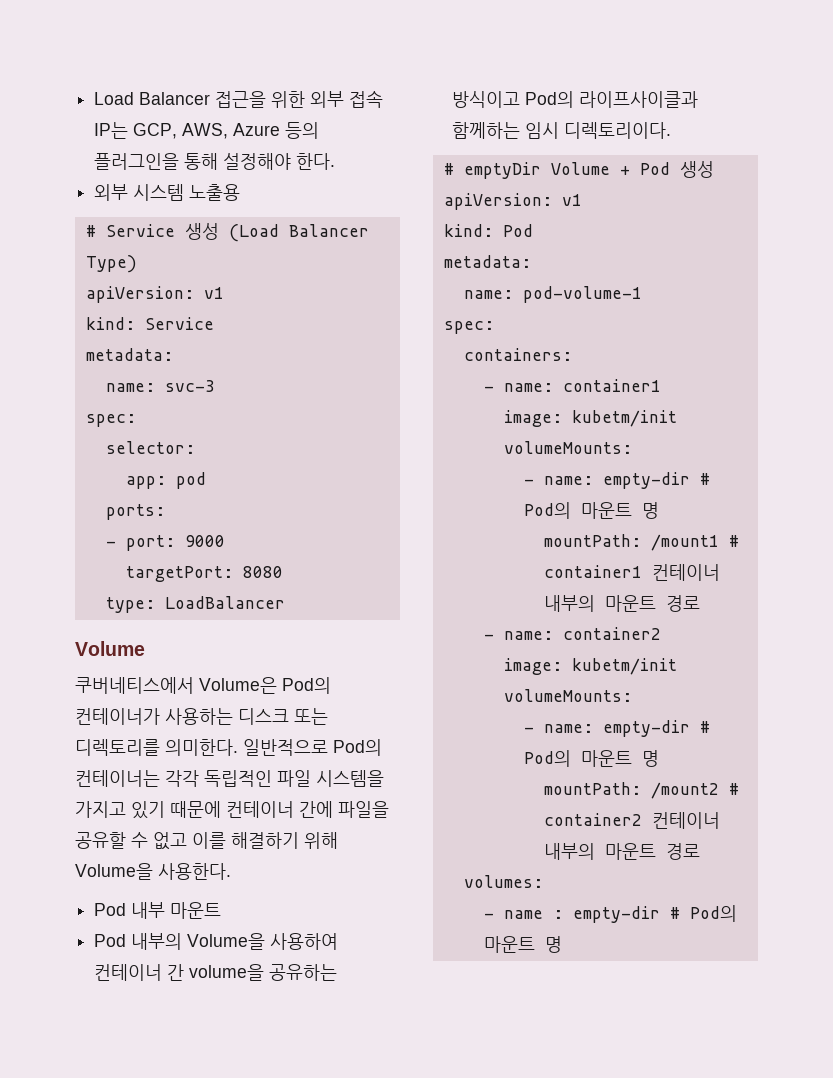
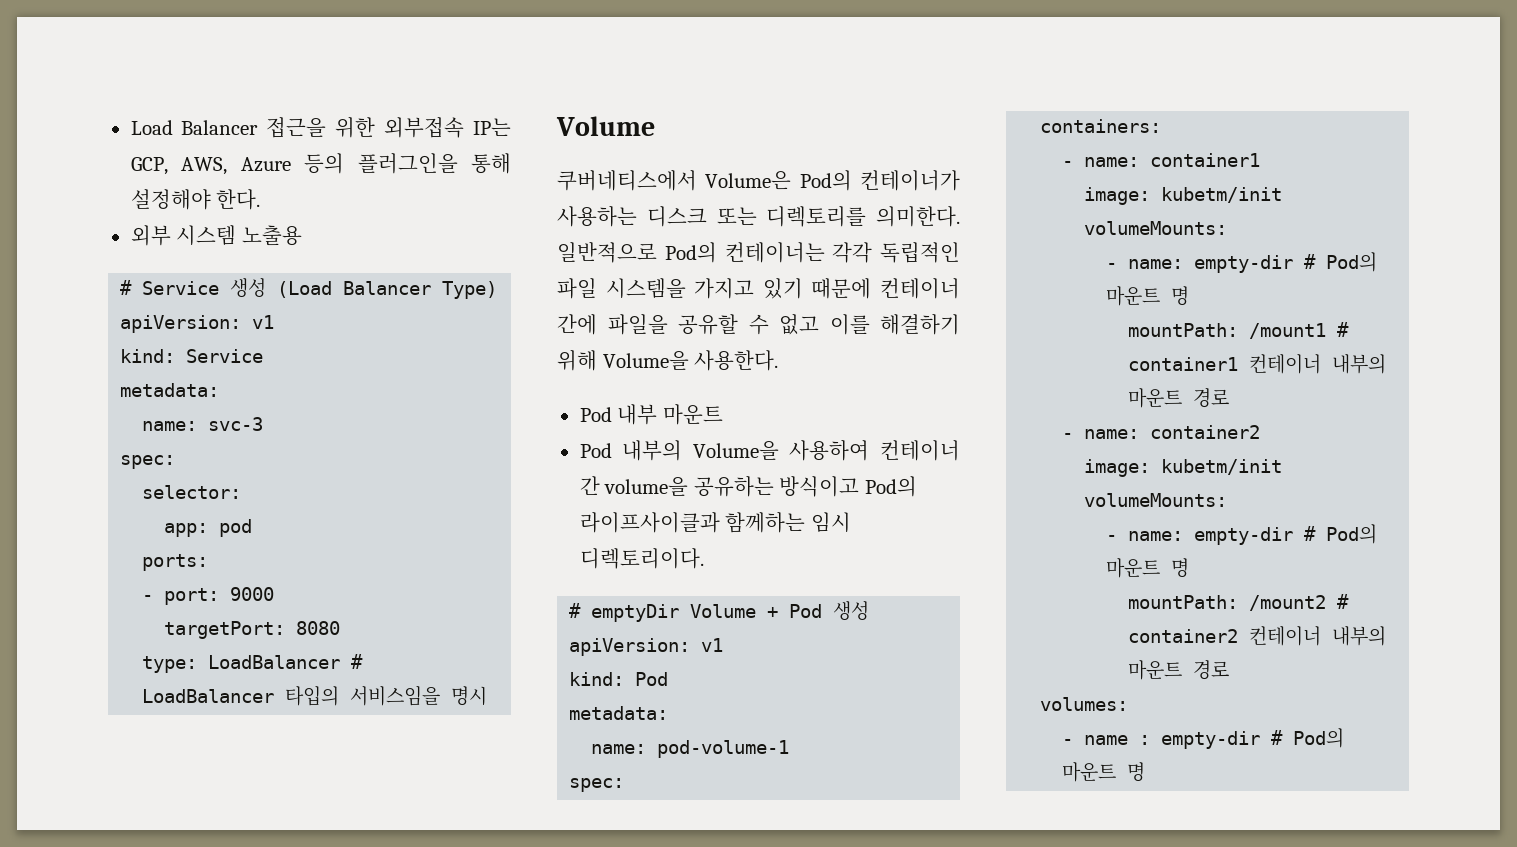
[310,90,384,108] 외부 접속 -> [384,117,465,138] 외부접속
(285, 602) none -> [351,654,364,669] [142,685,488,706] # LoadBalancer 타입의 서비스임을 명시

